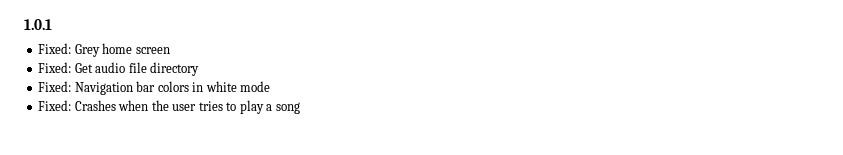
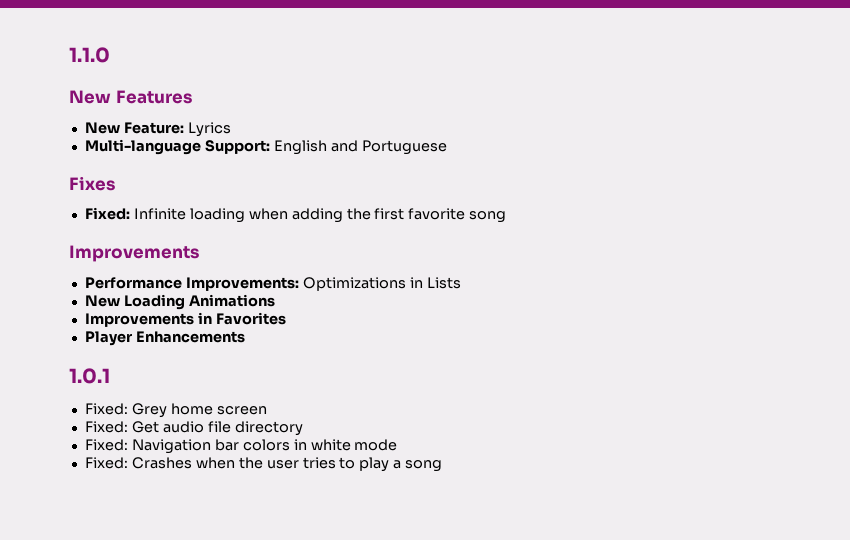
(24, 24) none -> [69,47,110,63] [69,90,192,104] [84,122,231,137] [84,139,447,155] [69,176,115,191] [84,207,507,223] [69,245,199,262] [84,277,461,291] [84,294,275,310] [84,312,286,327] [84,331,245,346] 1.1.0 // New Features // New Feature: Lyrics // Multi-language Support: English and Portuguese // Fixes // Fixed: Infinite loading when adding the first favorite song // Improvements // Performance Improvements: Optimizations in Lists // New Loading Animations // Improvements in Favorites // Player Enhancements //

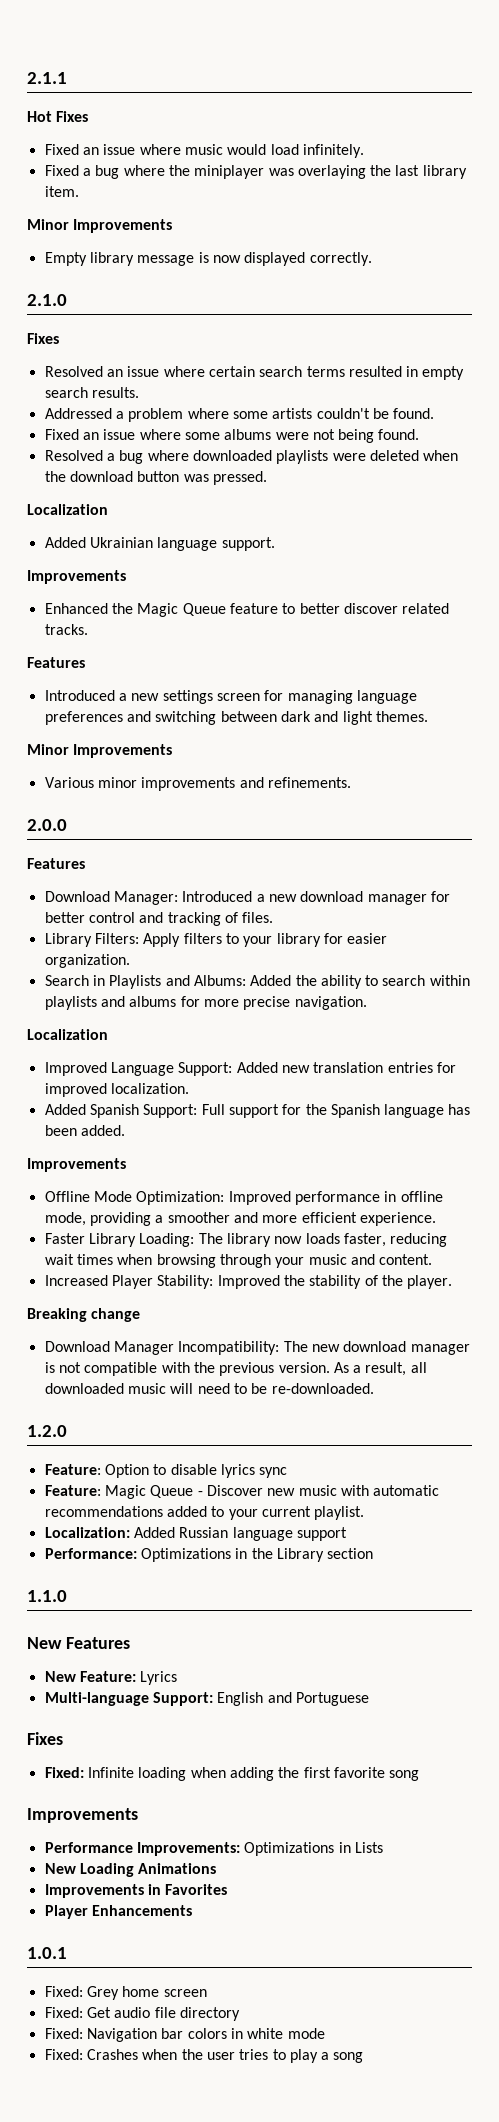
(69, 55) none -> [27,72,67,84] [27,111,89,122] [44,144,364,158] [44,165,467,179] [44,186,79,197] [27,219,173,233] [44,252,372,266] [27,294,67,306] [27,333,59,344] [44,366,465,380] [44,387,139,398] [44,408,435,422] [44,429,420,443] [44,450,459,464] [44,471,267,485] [27,504,108,515] [44,537,275,551] [27,570,126,584] [44,603,450,617] [44,624,88,635] [27,657,85,668] [44,690,417,704] [44,711,428,725] [27,744,173,758] [44,777,351,791] [27,819,67,831] [27,858,85,869] [44,891,450,905] [44,912,274,926] [44,933,388,947] [44,954,130,968] [44,975,470,989] [44,996,367,1010] [27,1029,108,1040] [44,1062,456,1076] [44,1083,189,1097] [44,1104,471,1118] [44,1125,125,1136] [27,1158,126,1172] [44,1191,443,1205] [44,1212,436,1226] [44,1233,448,1247] [44,1254,433,1268] [44,1275,453,1289] [27,1308,141,1322] [44,1341,470,1355] [44,1362,427,1376] [44,1383,374,1394] [27,1425,67,1437] [44,1464,288,1478] [44,1485,440,1499] [44,1506,365,1520] [44,1527,347,1541] [44,1548,374,1562] 2.1.1 // Hot Fixes // Fixed an issue where music would load infinitely. // Fixed a bug where the miniplayer was overlaying the last library item. // Minor Improvements // Empty library message is now displayed correctly. // 2.1.0 // Fixes // Resolved an issue where certain search terms resulted in empty search results. // Addressed a problem where some artists couldn't be found. // Fixed an issue where some albums were not being found. // Resolved a bug where downloaded playlists were deleted when the download button was pressed. // Localization // Added Ukrainian language support. // Improvements // Enhanced the Magic Queue feature to better discover related tracks. // Features // Introduced a new settings screen for managing language preferences and switching between dark and light themes. // Minor Improvements // Various minor improvements and refinements. // 2.0.0 // Features // Download Manager: Introduced a new download manager for better control and tracking of files. // Library Filters: Apply filters to your library for easier organization. // Search in Playlists and Albums: Added the ability to search within playlists and albums for more precise navigation. // Localization // Improved Language Support: Added new translation entries for improved localization. // Added Spanish Support: Full support for the Spanish language has been added. // Improvements // Offline Mode Optimization: Improved performance in offline mode, providing a smoother and more efficient experience. // Faster Library Loading: The library now loads faster, reducing wait times when browsing through your music and content. // Increased Player Stability: Improved the stability of the player. // Breaking change // Download Manager Incompatibility: The new download manager is not compatible with the previous version. As a result, all downloaded music will need to be re-downloaded. // 1.2.0 // Feature: Option to disable lyrics sync // Feature: Magic Queue - Discover new music with automatic recommendations added to your current playlist. // Localization: Added Russian language support // Performance: Optimizations in the Library section //

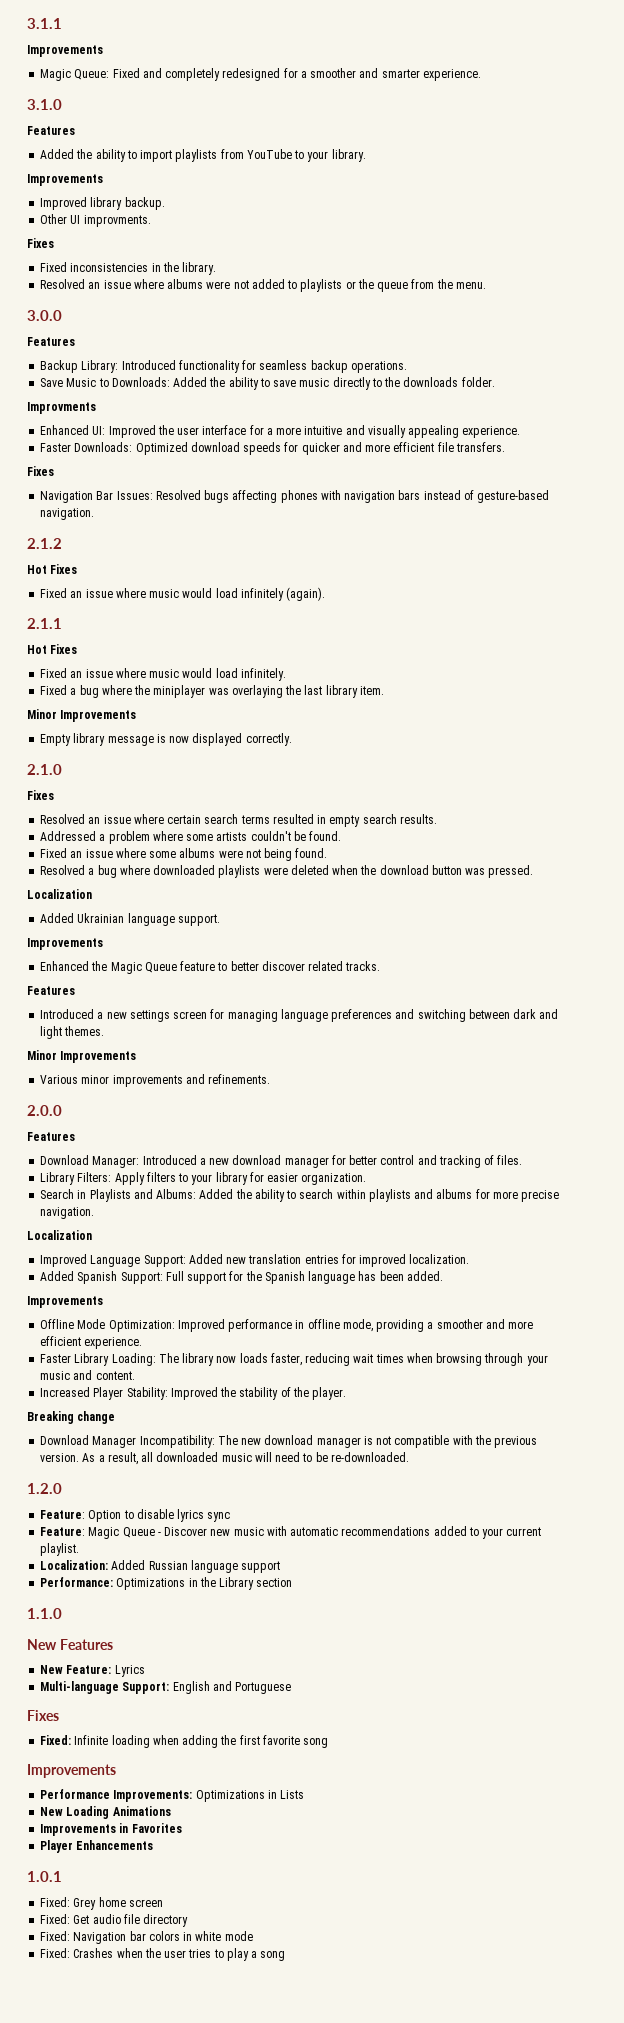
(27, 78) none -> [27,18,62,29] [27,45,103,57] [40,68,481,81] [27,99,62,110] [27,126,75,135] [40,149,366,162] [27,174,103,186] [40,197,165,210] [40,214,151,227] [27,238,54,248] [40,262,217,275] [40,279,486,292] [27,310,62,321] [27,337,75,346] [40,360,407,373] [40,377,495,390] [27,402,96,414] [40,425,521,438] [40,442,505,455] [27,466,54,476] [40,490,550,503] [40,508,95,520] [27,538,62,549] [27,564,78,574] [40,587,326,601] 3.1.1 // Improvements // Magic Queue: Fixed and completely redesigned for a smoother and smarter experience. // 3.1.0 // Features // Added the ability to import playlists from YouTube to your library. // Improvements // Improved library backup. // Other UI improvments. // Fixes // Fixed inconsistencies in the library. // Resolved an issue where albums were not added to playlists or the queue from the menu. // 3.0.0 // Features // Backup Library: Introduced functionality for seamless backup operations. // Save Music to Downloads: Added the ability to save music directly to the downloads folder. // Improvments // Enhanced UI: Improved the user interface for a more intuitive and visually appealing experience. // Faster Downloads: Optimized download speeds for quicker and more efficient file transfers. // Fixes // Navigation Bar Issues: Resolved bugs affecting phones with navigation bars instead of gesture-based navigation. // 2.1.2 // Hot Fixes // Fixed an issue where music would load infinitely (again). //

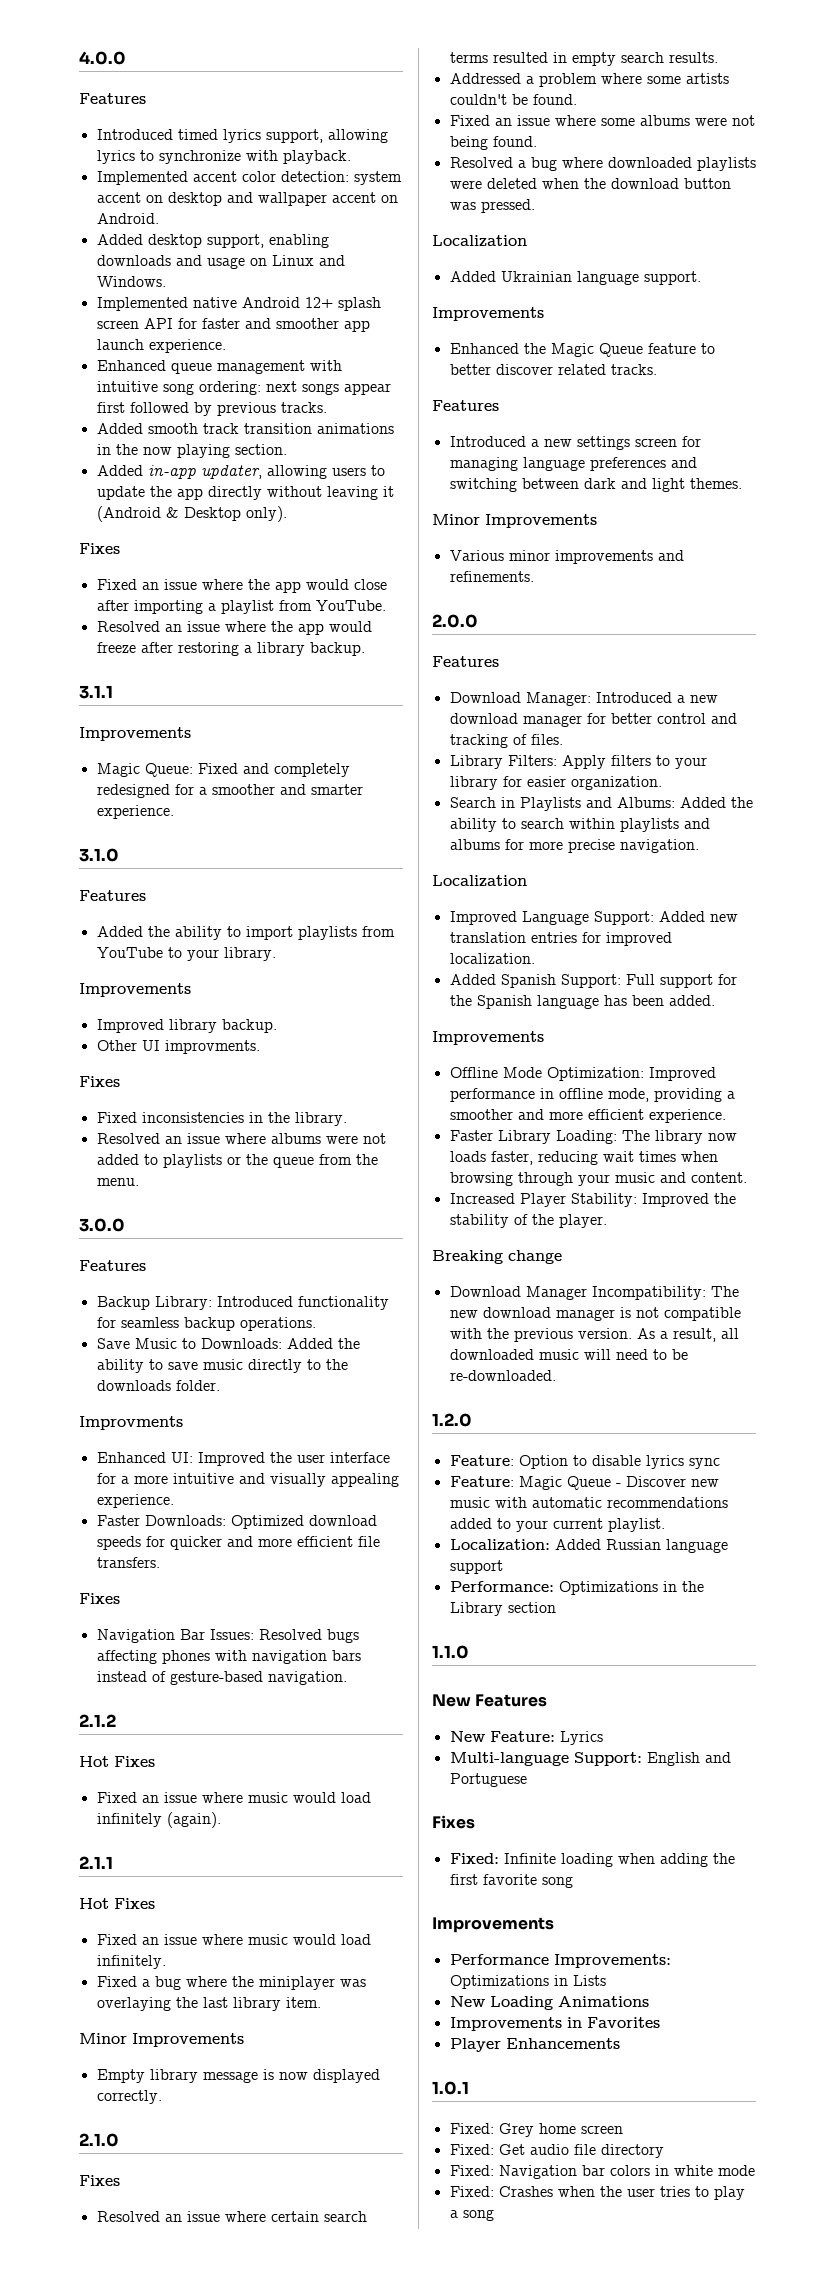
(27, 23) none -> [79,51,126,65] [79,93,146,104] [96,129,388,143] [96,150,351,164] [96,171,402,185] [96,192,398,206] [96,213,159,224] [96,234,329,248] [96,255,345,269] [96,276,166,287] [96,297,381,311] [96,318,370,332] [96,339,226,353] [96,360,342,374] [96,381,391,395] [96,402,327,416] [96,423,394,434] [96,444,287,458] [96,465,385,479] [96,486,394,500] [96,506,287,522] [79,543,120,554] [96,579,387,593] [96,600,386,614] [96,621,372,635] [96,642,365,656] 4.0.0 // Features // Introduced timed lyrics support, allowing lyrics to synchronize with playback. // Implemented accent color detection: system accent on desktop and wallpaper accent on Android. // Added desktop support, enabling downloads and usage on Linux and Windows. // Implemented native Android 12+ splash screen API for faster and smoother app launch experience. // Enhanced queue management with intuitive song ordering: next songs appear first followed by previous tracks. // Added smooth track transition animations in the now playing section. // Added in-app updater, allowing users to update the app directly without leaving it (Android & Desktop only). // Fixes // Fixed an issue where the app would close after importing a playlist from YouTube. // Resolved an issue where the app would freeze after restoring a library backup. //

